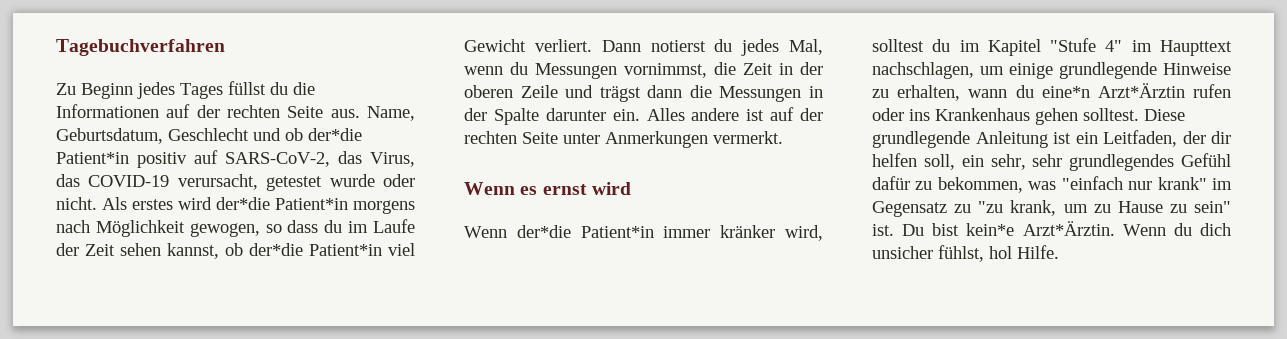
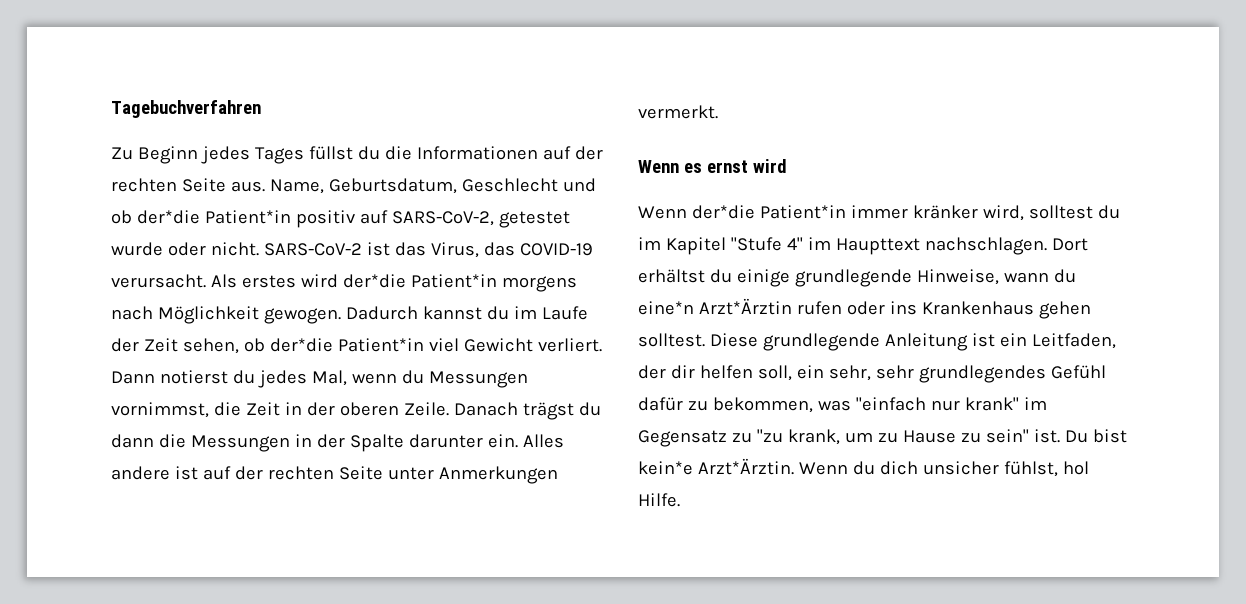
[338,151,415,167] [56,174,415,191] [56,197,97,210] das Virus, das COVID-19 verursacht, getestet wurde oder nicht. -> [498,211,570,228] [111,242,593,258] [111,274,206,288] getestet wurde oder nicht. SARS-CoV-2 ist das Virus, das COVID-19 verursacht.
[189,220,319,237] gewogen, so dass -> [263,306,482,324] gewogen. Dadurch kannst
[120,243,219,259] sehen kannst, -> [182,338,239,354] sehen,
[520,85,641,102] Zeile und trägst -> [403,402,601,420] Zeile. Danach trägst du
[872,62,1231,79] [872,85,961,101] nachschlagen, um einige grundlegende Hinweise zu erhalten, -> [924,237,1088,255] [638,269,999,287] nachschlagen. Dort erhältst du einige grundlegende Hinweise,

